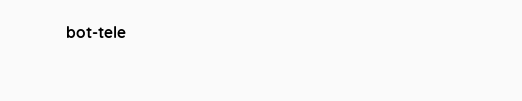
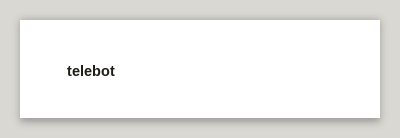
[66,26,126,38] bot-tele -> [67,65,115,76] telebot

